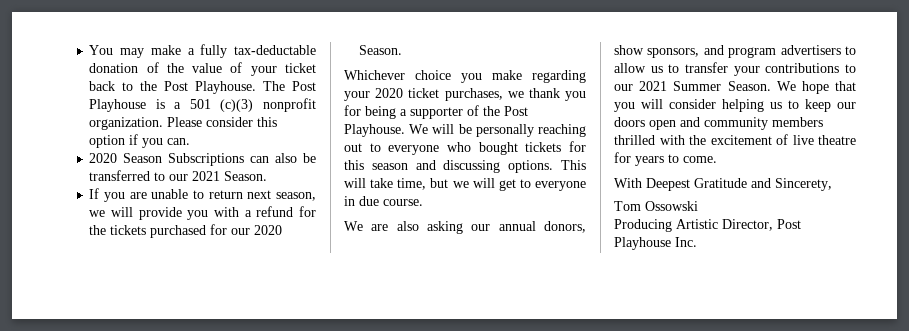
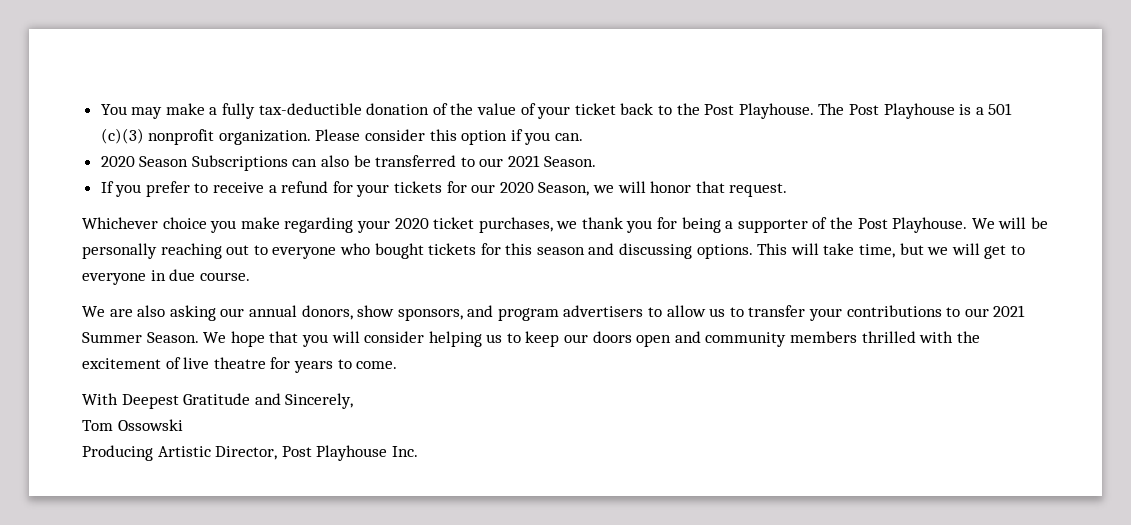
[234,45,316,55] tax-deductable -> [258,103,362,115] tax-deductible
[129,189,316,201] [89,206,316,220] [89,224,283,238] [359,45,403,55] are unable to return next season, we will provide you with a refund for the tickets purchased for our 2020 Season. -> [145,181,788,197] prefer to receive a refund for your tickets for our 2020 Season, we will honor that request.
[775,178,832,191] Sincerety, -> [285,393,354,409] Sincerely,

